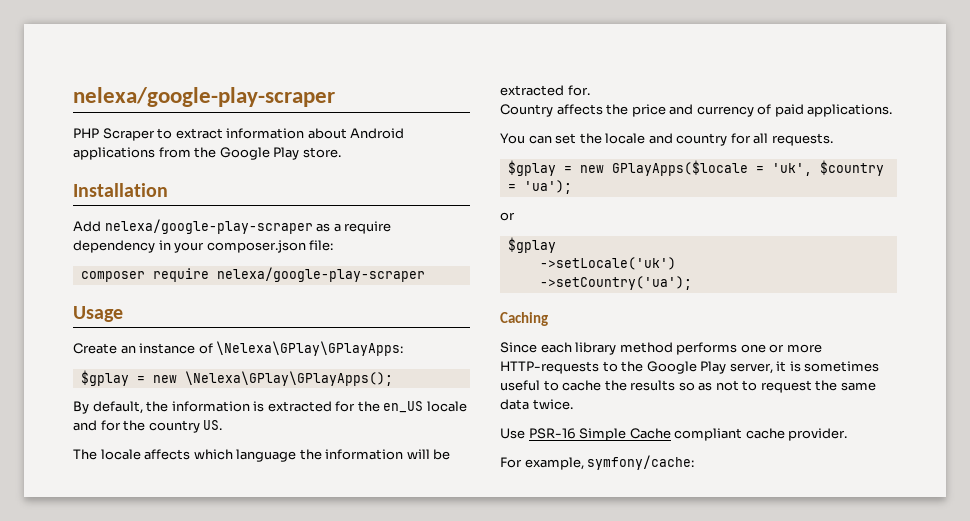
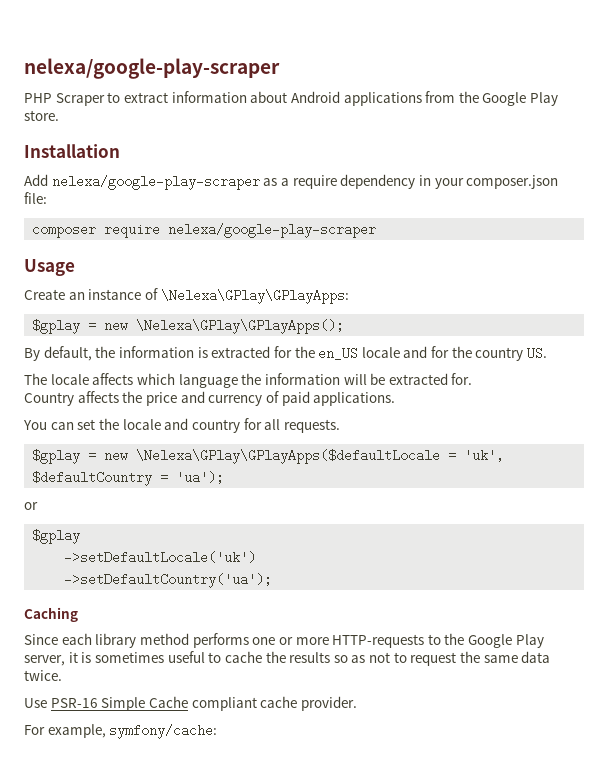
[611,160,748,176] GPlayApps($locale -> [136,449,441,464] \Nelexa\GPlay\GPlayApps($defaultLocale
[819,160,884,176] $country -> [32,471,153,486] $defaultCountry
[539,257,676,270] [539,276,692,290] ->setLocale('uk') // ->setCountry('ua'); -> [64,551,257,564] [64,573,273,588] ->setDefaultLocale('uk') // ->setDefaultCountry('ua');

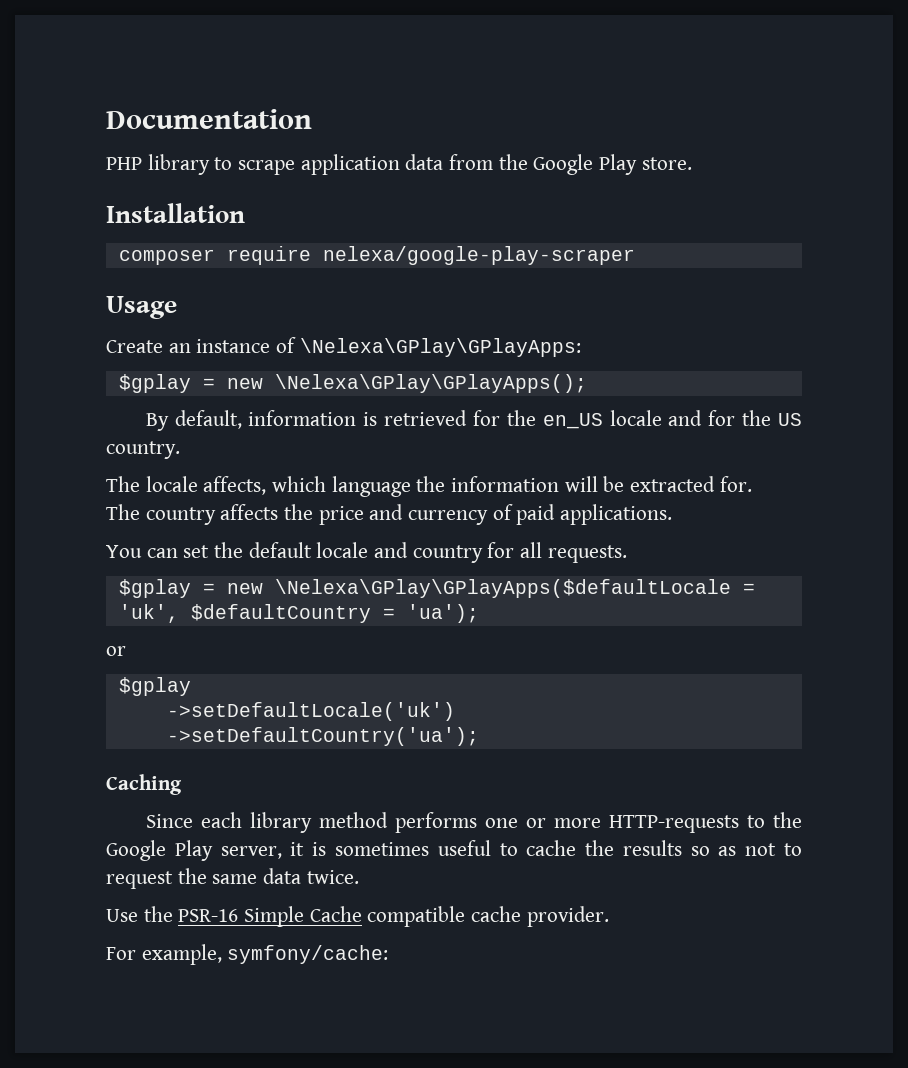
[24,58,280,79] nelexa/google-play-scraper -> [106,109,312,129] Documentation
[55,91,422,106] Scraper to extract information about Android applications -> [147,154,444,175] library to scrape application data
[24,174,559,190] [24,192,47,204] // Add nelexa/google-play-scraper as a require dependency in your composer.json file: -> (245, 213) none
[95,346,116,358] the -> (242, 419) none
[211,346,271,358] extracted -> [384,410,468,426] retrieved
[475,347,548,361] country US. -> [778,413,802,426] [106,441,180,459] US country.
[92,373,134,385] affects -> [203,476,267,495] affects,
[24,392,74,406] Country -> [106,504,216,525] The country
(119, 424) none -> [248,542,312,558] default
(47, 703) none -> [143,906,173,922] the
[191,697,257,711] compliant -> [367,906,466,927] compatible

